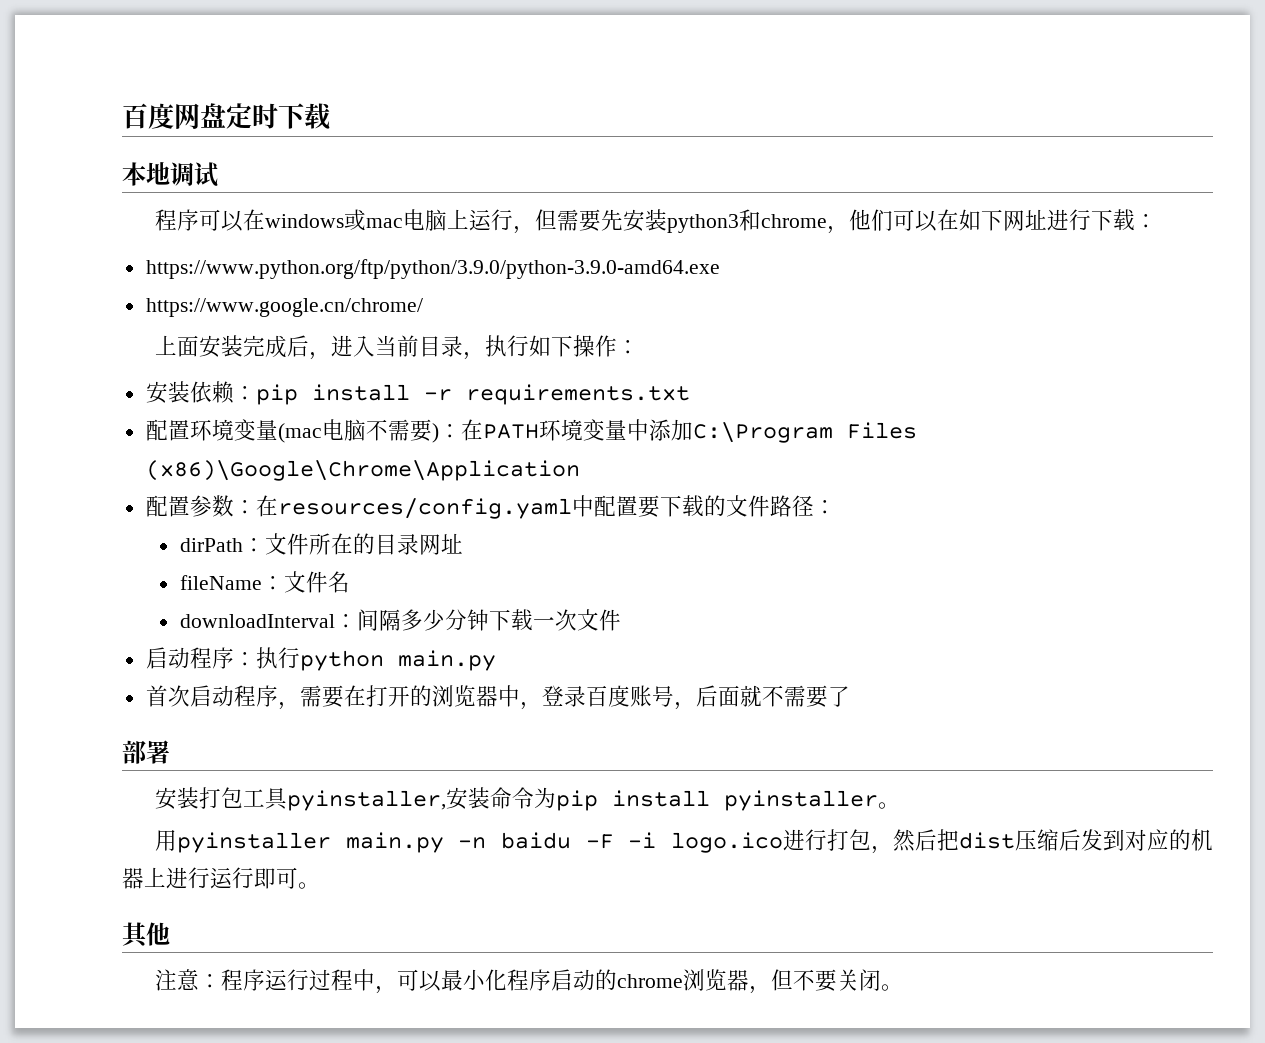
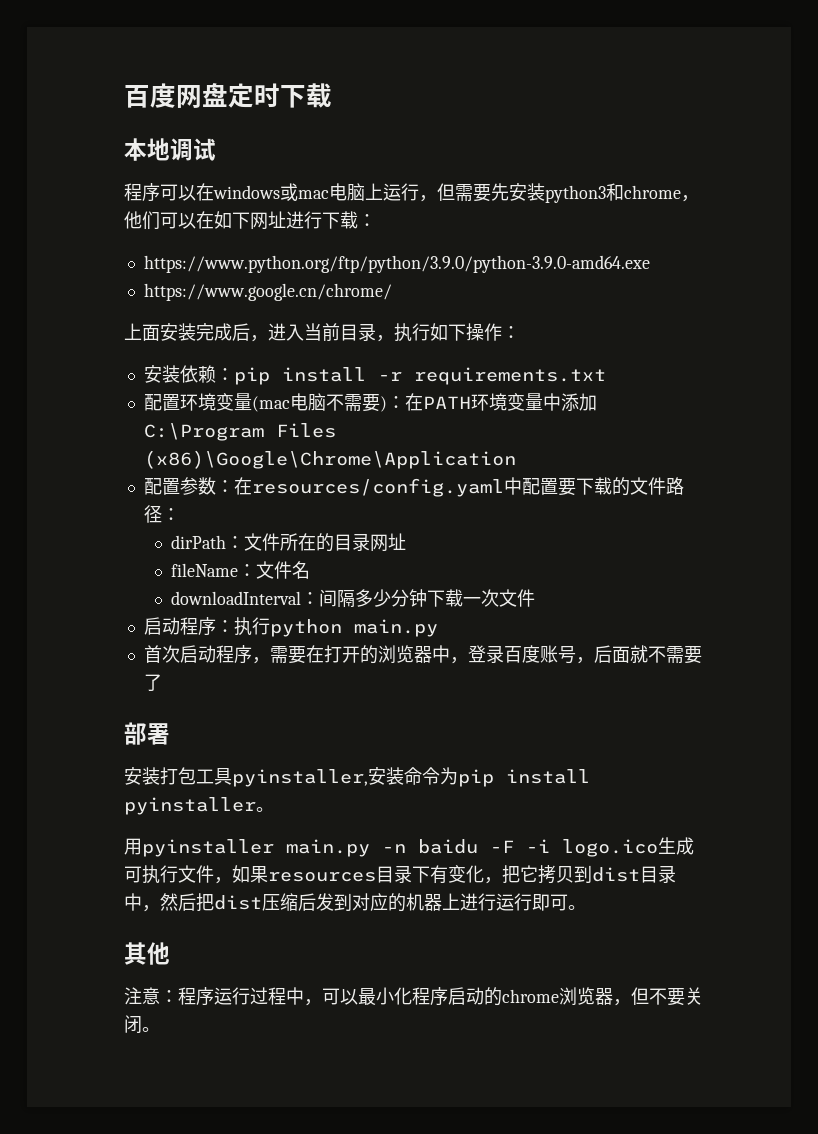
[783,829,871,851] 进行打包 -> [658,837,694,855] [124,865,676,884] [124,893,142,911] 生成可执行文件，如果resources目录下有变化，把它拷贝到dist目录中

